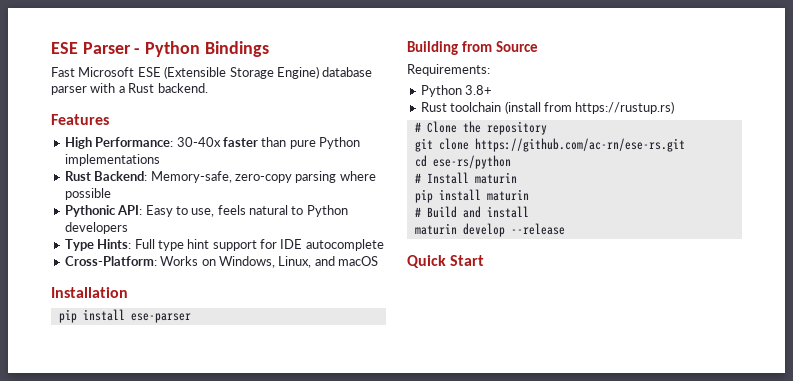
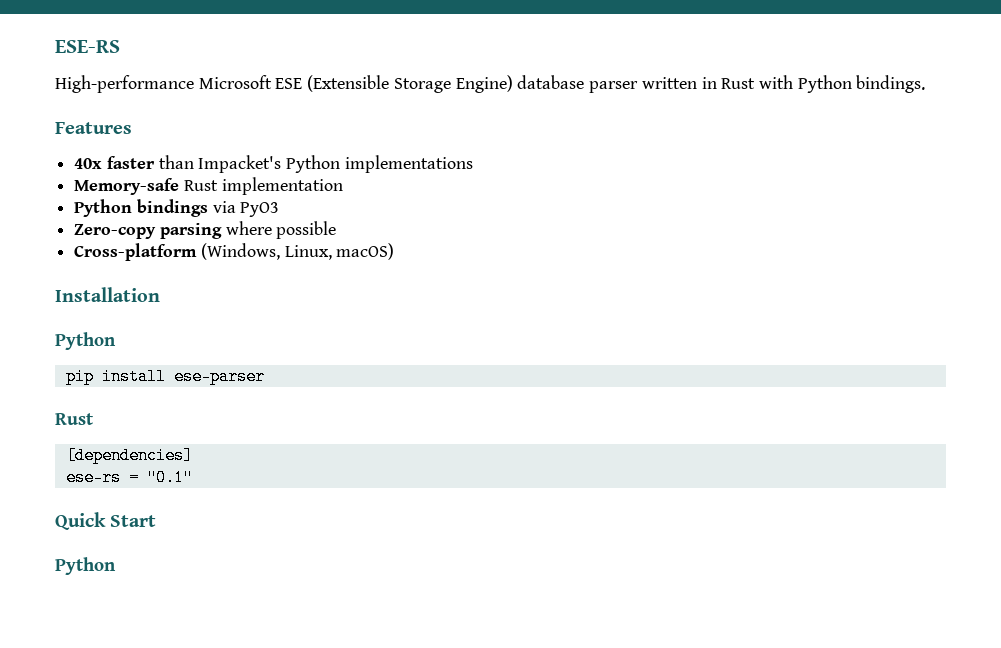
[51,41,269,57] [51,67,75,77] ESE Parser - Python Bindings // Fast -> [55,40,120,53] [55,75,194,93] ESE-RS // High-performance
[90,83,208,93] [51,114,109,125] [64,137,221,149] with a Rust backend. // Features // High Performance: 30-40x -> [641,75,926,93] [55,122,132,134] [74,158,103,169] written in Rust with Python bindings. // Features // 40x
[289,140,316,149] pure -> [198,155,282,173] Impacket's
[64,171,376,183] [64,188,111,200] [64,205,348,217] [64,222,128,234] [64,239,384,251] [64,256,378,268] Rust Backend: Memory-safe, zero-copy parsing where possible // Pythonic API: Easy to use, feels natural to Python developers // Type Hints: Full type hint support for IDE autocomplete // Cross-Platform: Works on Windows, Linux, and macOS -> [74,177,343,195] [74,199,280,217] [74,221,337,239] [74,243,395,261] Memory-safe Rust implementation // Python bindings via PyO3 // Zero-copy parsing where possible // Cross-platform (Windows, Linux, macOS)
(128, 292) none -> [55,332,116,350] // Python
[407,41,539,55] [407,64,490,76] [420,85,493,97] [420,101,675,114] [414,121,547,135] [414,138,685,152] [414,155,511,169] [414,172,517,184] [414,189,529,203] [414,206,529,218] [414,223,565,237] Building from Source // Requirements: // Python 3.8+ // Rust toolchain (install from https://rustup.rs) // # Clone the repository // git clone https://github.com/ac-rn/ese-rs.git // cd ese-rs/python // # Install maturin // pip install maturin // # Build and install // maturin develop --release -> [55,413,94,425] [65,447,193,464] [65,469,193,486] Rust // [dependencies] // ese-rs = "0.1"
(485, 260) none -> [55,557,116,575] // Python

